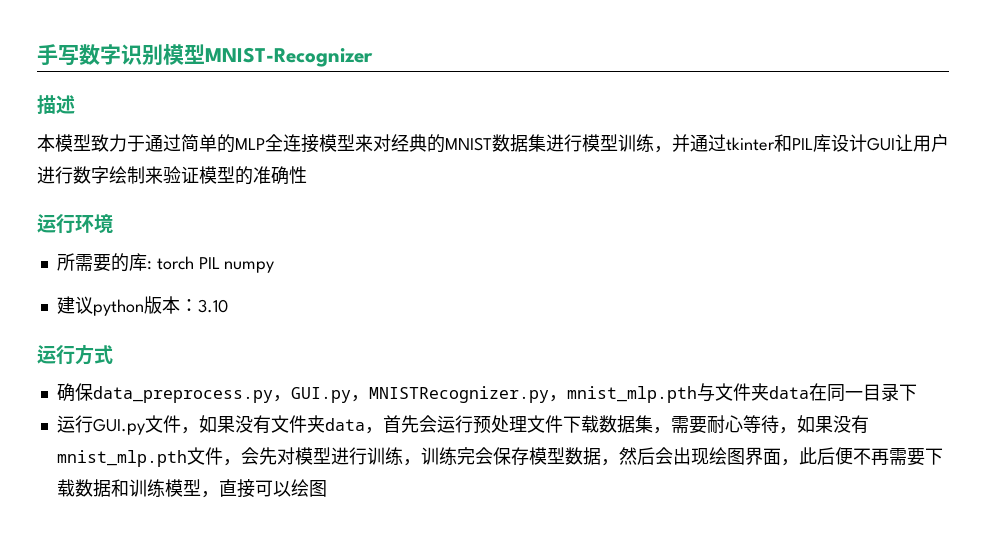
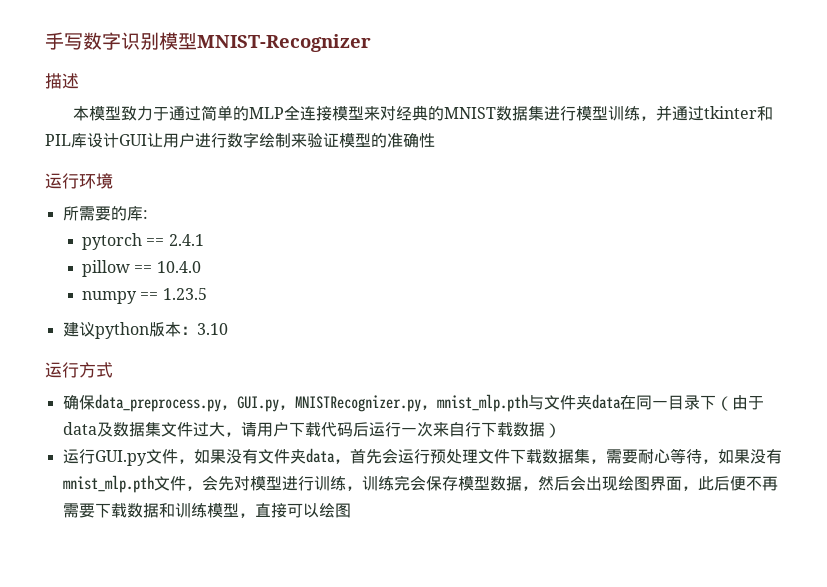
[156,256,220,270] torch PIL -> [82,233,204,250] [82,260,201,277] // pytorch == 2.4.1 // pillow == 10.4.0 //
(275, 267) none -> [140,288,207,300] == 1.23.5
(917, 392) none -> [715,395,764,411] [62,421,561,438] （由于data及数据集文件过大，请用户下载代码后运行一次来自行下载数据）

